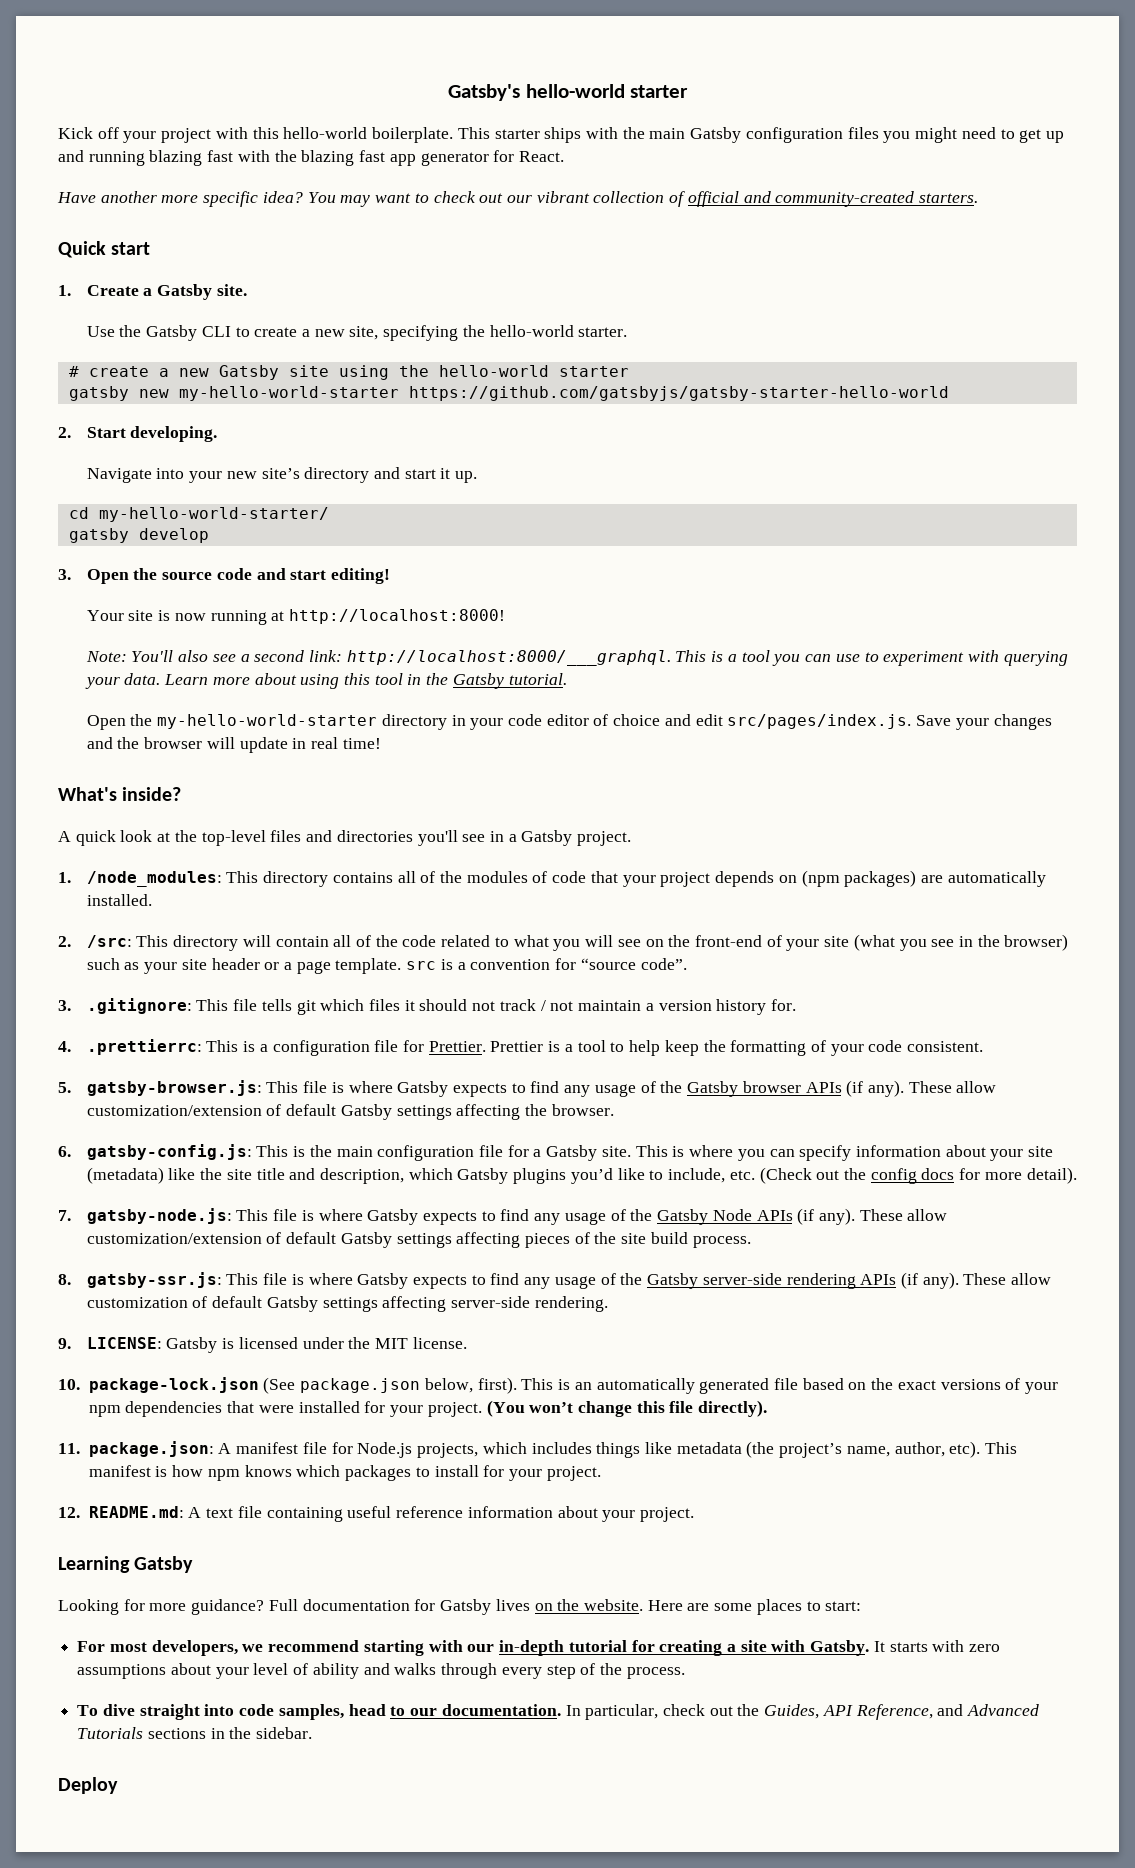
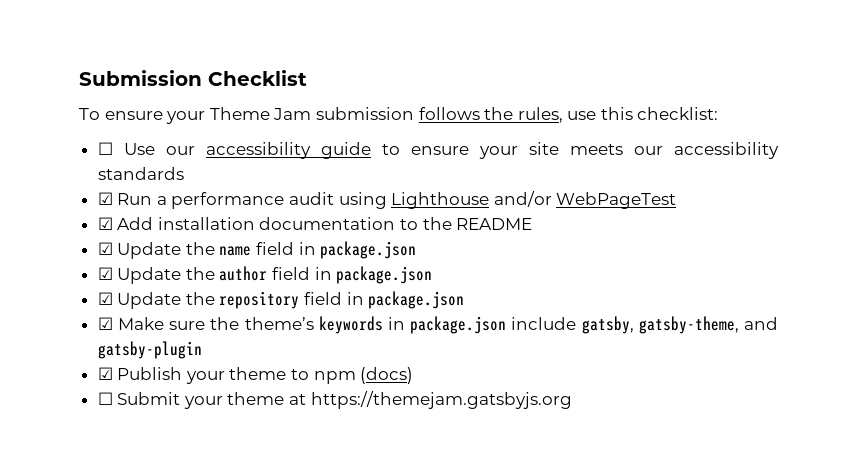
[447,84,689,101] [58,127,1064,143] [58,150,564,166] [57,191,979,207] [58,241,151,258] [58,284,247,300] [86,325,628,341] [68,365,629,380] [68,386,949,401] [58,426,218,442] [86,467,478,483] [68,507,329,522] [68,528,209,543] [58,568,390,584] [86,609,505,625] [85,650,1068,666] [84,673,567,689] [86,714,1052,730] [86,737,381,753] [58,787,182,801] [58,830,632,846] [58,870,1046,887] [86,894,152,906] [58,934,1069,951] [86,958,687,974] [58,998,796,1015] [58,1039,984,1056] [58,1080,997,1097] [86,1104,614,1120] [58,1144,1054,1161] [86,1167,1077,1184] [58,1208,948,1225] [86,1232,751,1248] [58,1272,1052,1289] [86,1296,608,1312] [58,1337,467,1353] [58,1377,1059,1394] [88,1400,768,1417] [58,1441,1018,1458] [88,1465,601,1481] [58,1506,695,1522] [58,1556,194,1573] [58,1599,862,1615] [77,1640,1001,1656] [77,1663,685,1679] [77,1704,1040,1720] [77,1727,313,1739] [58,1777,118,1794] Gatsby's hello-world starter // Kick off your project with this hello-world boilerplate. This starter ships with the main Gatsby configuration files you might need to get up and running blazing fast with the blazing fast app generator for React. // Have another more specific idea? You may want to check out our vibrant collection of official and community-created starters. // Quick start // 1. Create a Gatsby site. // Use the Gatsby CLI to create a new site, specifying the hello-world starter. // # create a new Gatsby site using the hello-world starter // gatsby new my-hello-world-starter https://github.com/gatsbyjs/gatsby-starter-hello-world // 2. Start developing. // Navigate into your new site’s directory and start it up. // cd my-hello-world-starter/ // gatsby develop // 3. Open the source code and start editing! // Your site is now running at http://localhost:8000! // Note: You'll also see a second link: http://localhost:8000/___graphql. This is a tool you can use to experiment with querying your data. Learn more about using this tool in the Gatsby tutorial. // Open the my-hello-world-starter directory in your code editor of choice and edit src/pages/index.js. Save your changes and the browser will update in real time! // What's inside? // A quick look at the top-level files and directories you'll see in a Gatsby project. // 1. /node_modules: This directory contains all of the modules of code that your project depends on (npm packages) are automatically installed. // 2. /src: This directory will contain all of the code related to what you will see on the front-end of your site (what you see in the browser) such as your site header or a page template. src is a convention for “source code”. // 3. .gitignore: This file tells git which files it should not track / not maintain a version history for. // 4. .prettierrc: This is a configuration file for Prettier. Prettier is a tool to help keep the formatting of your code consistent. // 5. gatsby-browser.js: This file is where Gatsby expects to find any usage of the Gatsby browser APIs (if any). These allow customization/extension of default Gatsby settings affecting the browser. // 6. gatsby-config.js: This is the main configuration file for a Gatsby site. This is where you can specify information about your site (metadata) like the site title and description, which Gatsby plugins you’d like to include, etc. (Check out the config docs for more detail). // 7. gatsby-node.js: This file is where Gatsby expects to find any usage of the Gatsby Node APIs (if any). These allow customization/extension of default Gatsby settings affecting pieces of the site build process. // 8. gatsby-ssr.js: This file is where Gatsby expects to find any usage of the Gatsby server-side rendering APIs (if any). These allow customization of default Gatsby settings affecting server-side rendering. // 9. LICENSE: Gatsby is licensed under the MIT license. // 10. package-lock.json (See package.json below, first). This is an automatically generated file based on the exact versions of your npm dependencies that were installed for your project. (You won’t change this file directly). // 11. package.json: A manifest file for Node.js projects, which includes things like metadata (the project’s name, author, etc). This manifest is how npm knows which packages to install for your project. // 12. README.md: A text file containing useful reference information about your project. // Learning Gatsby // Looking for more guidance? Full documentation for Gatsby lives on the website. Here are some places to start: // For most developers, we recommend starting with our in-depth tutorial for creating a site with Gatsby. It starts with zero assumptions about your level of ability and walks through every step of the process. // To dive straight into code samples, head to our documentation. In particular, check out the Guides, API Reference, and Advanced Tutorials sections in the sidebar. // Deploy -> [79,70,307,86] [79,107,719,124] [97,142,779,159] [97,167,184,180] [97,191,677,209] [97,217,533,230] [97,241,417,259] [97,266,433,284] [97,291,465,309] [97,316,778,334] [97,341,202,359] [97,367,414,384] [97,391,572,409] Submission Checklist // To ensure your Theme Jam submission follows the rules, use this checklist: // ☐ Use our accessibility guide to ensure your site meets our accessibility standards // ☑ Run a performance audit using Lighthouse and/or WebPageTest // ☑ Add installation documentation to the README // ☑ Update the name field in package.json // ☑ Update the author field in package.json // ☑ Update the repository field in package.json // ☑ Make sure the theme’s keywords in package.json include gatsby, gatsby-theme, and gatsby-plugin // ☑ Publish your theme to npm (docs) // ☐ Submit your theme at https://themejam.gatsbyjs.org

